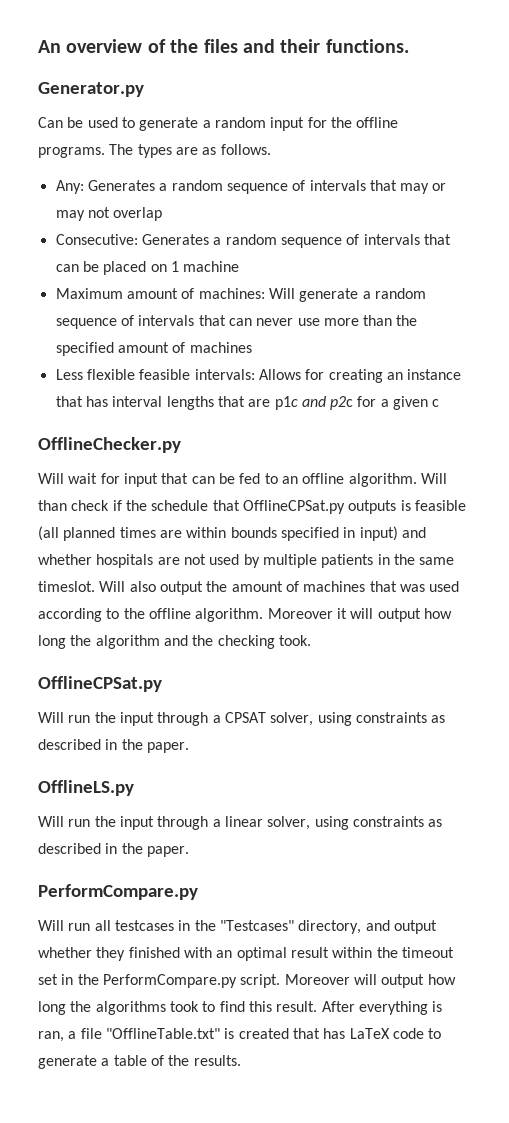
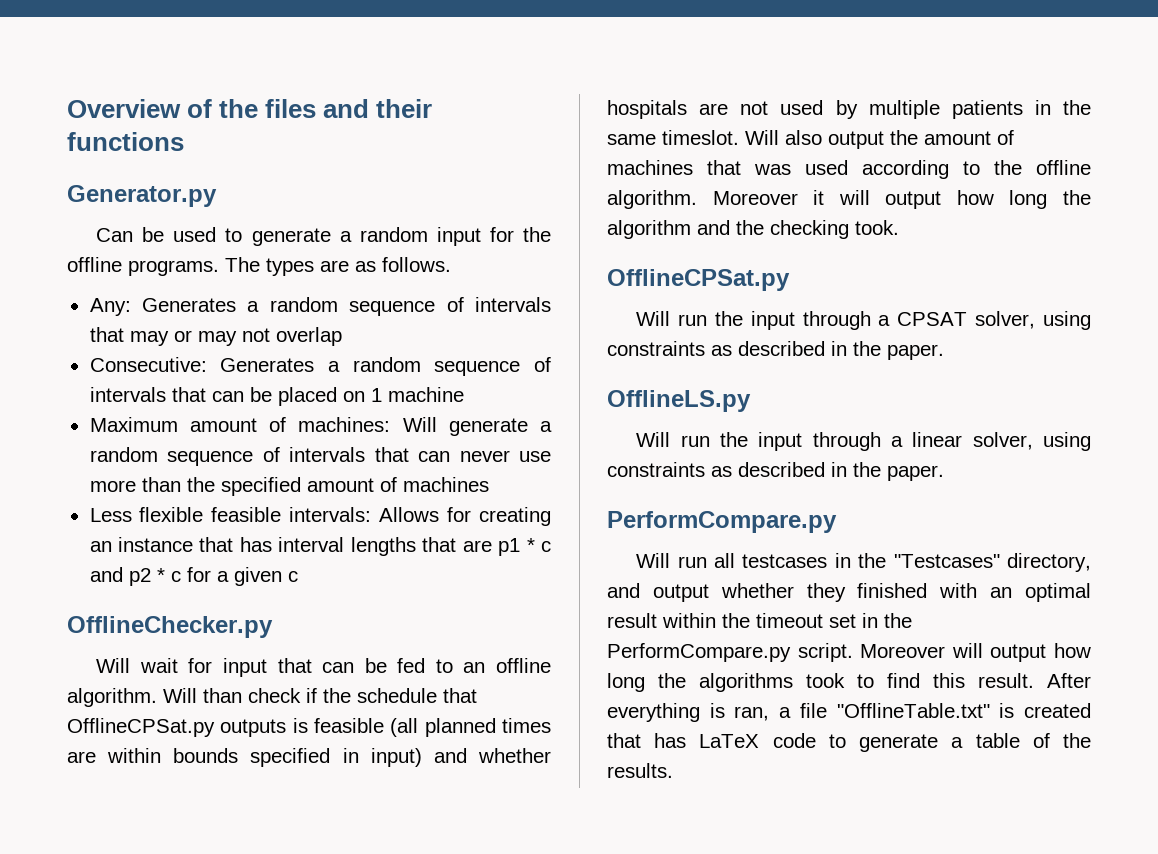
[38,39,143,53] An overview -> [67,99,181,118] Overview
[325,39,409,53] functions. -> [67,132,184,151] functions
[274,396,354,410] p1c and p2c -> [498,538,551,556] [89,567,181,586] p1 * c and p2 * c

